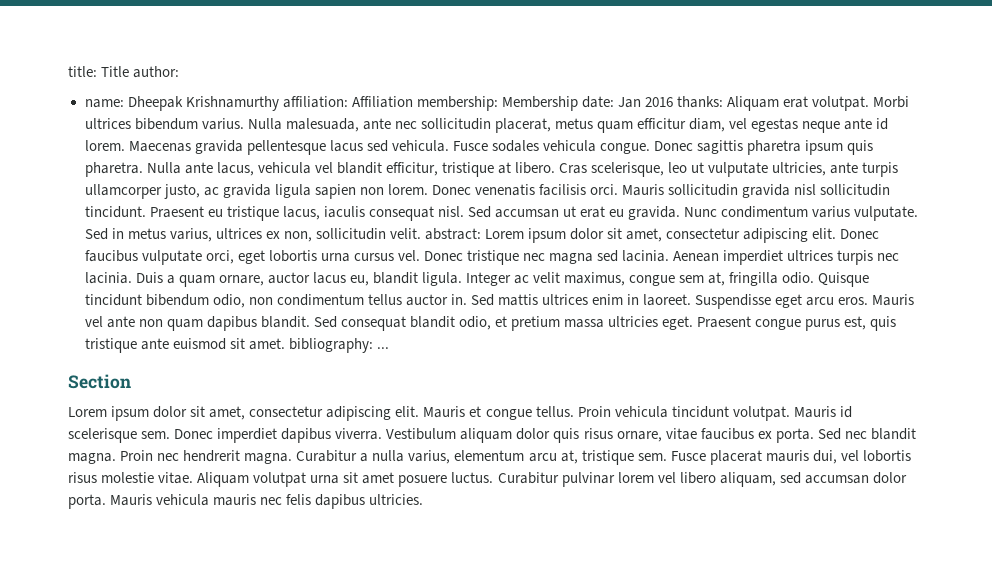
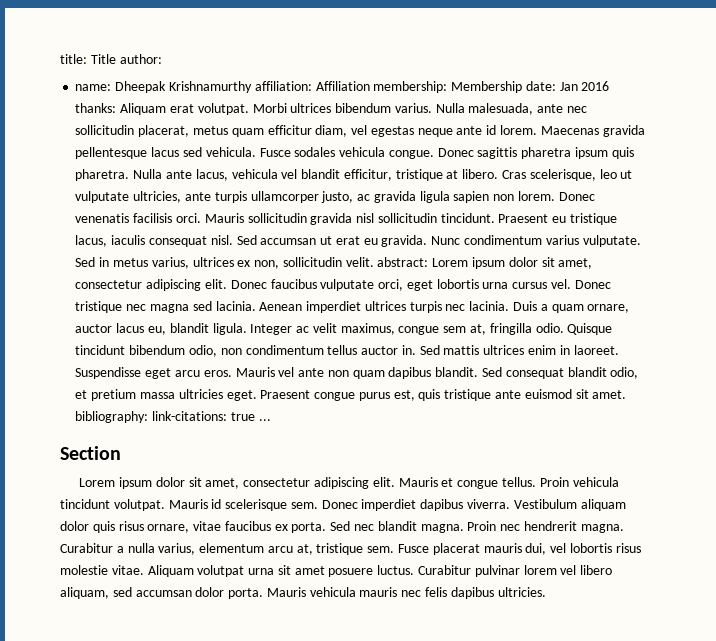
(373, 345) none -> [152,411,255,421] link-citations: true

